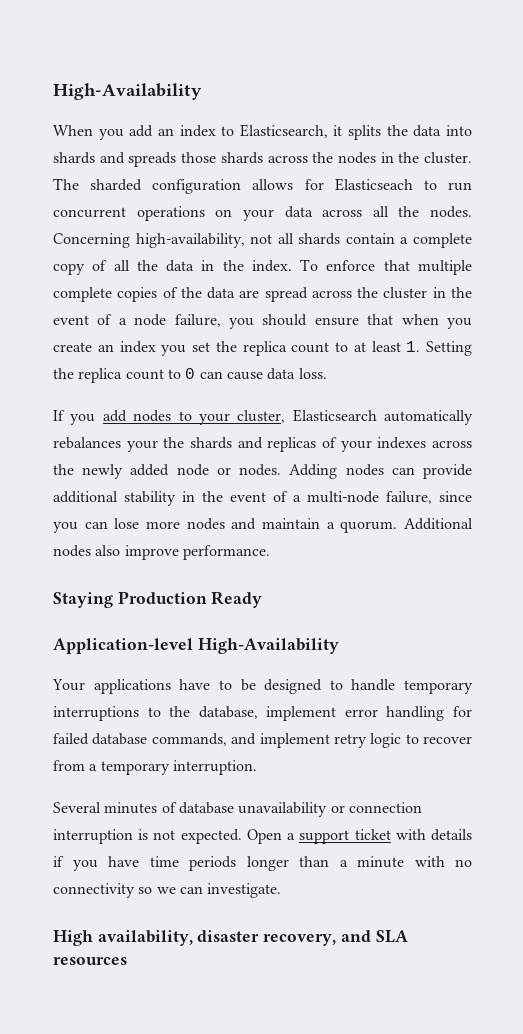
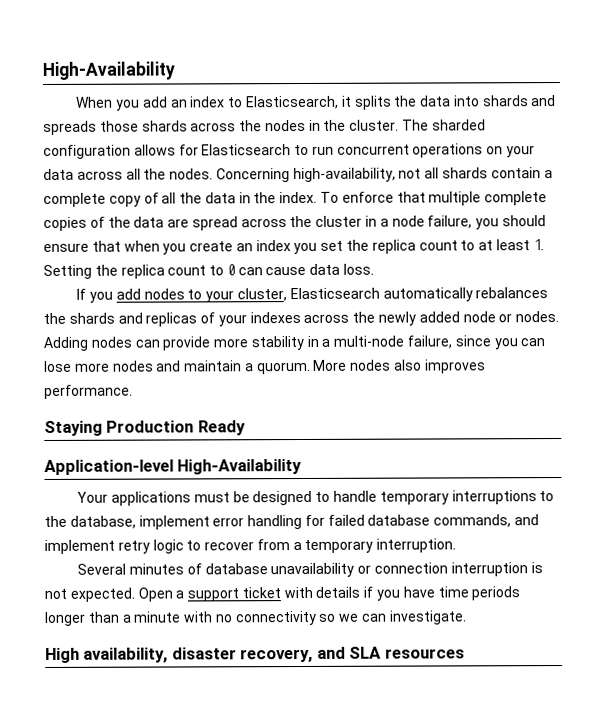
[334,178,413,191] Elasticseach -> [201,144,292,156] Elasticsearch
[450,287,472,298] [53,314,113,325] the event of -> (378, 221) none
[126,440,158,452] your -> (549, 293) none
[53,491,118,503] additional -> [213,338,249,348] more
[202,491,288,502] the event of -> (319, 341) none
[404,518,474,530] Additional -> [313,359,348,371] More
[124,545,179,560] improve -> [424,359,486,374] improves
[179,679,232,690] have to -> [193,492,230,503] must

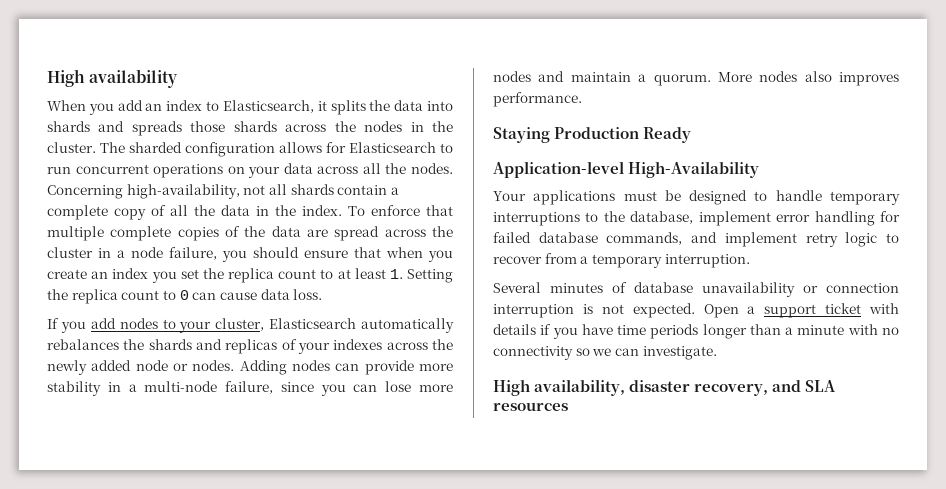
[42,61,175,80] High-Availability -> [47,69,178,88] High availability

